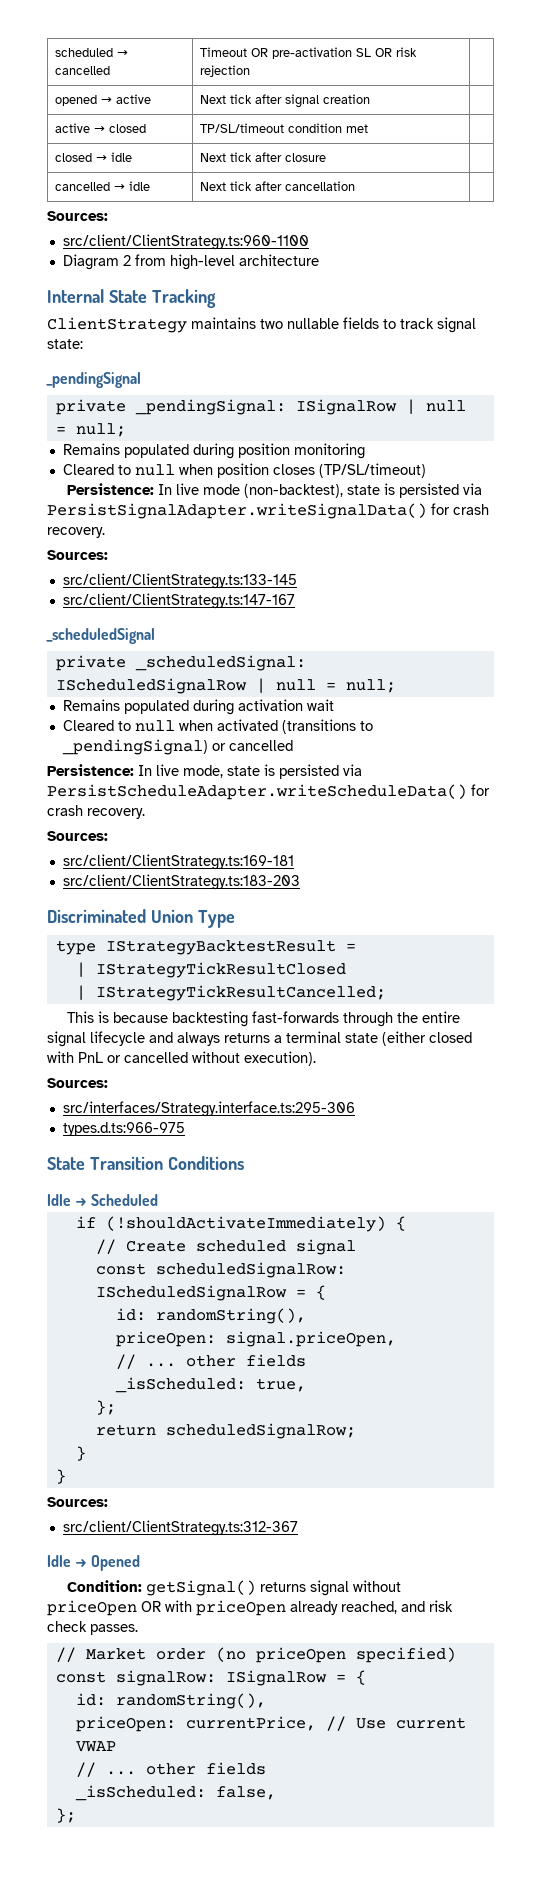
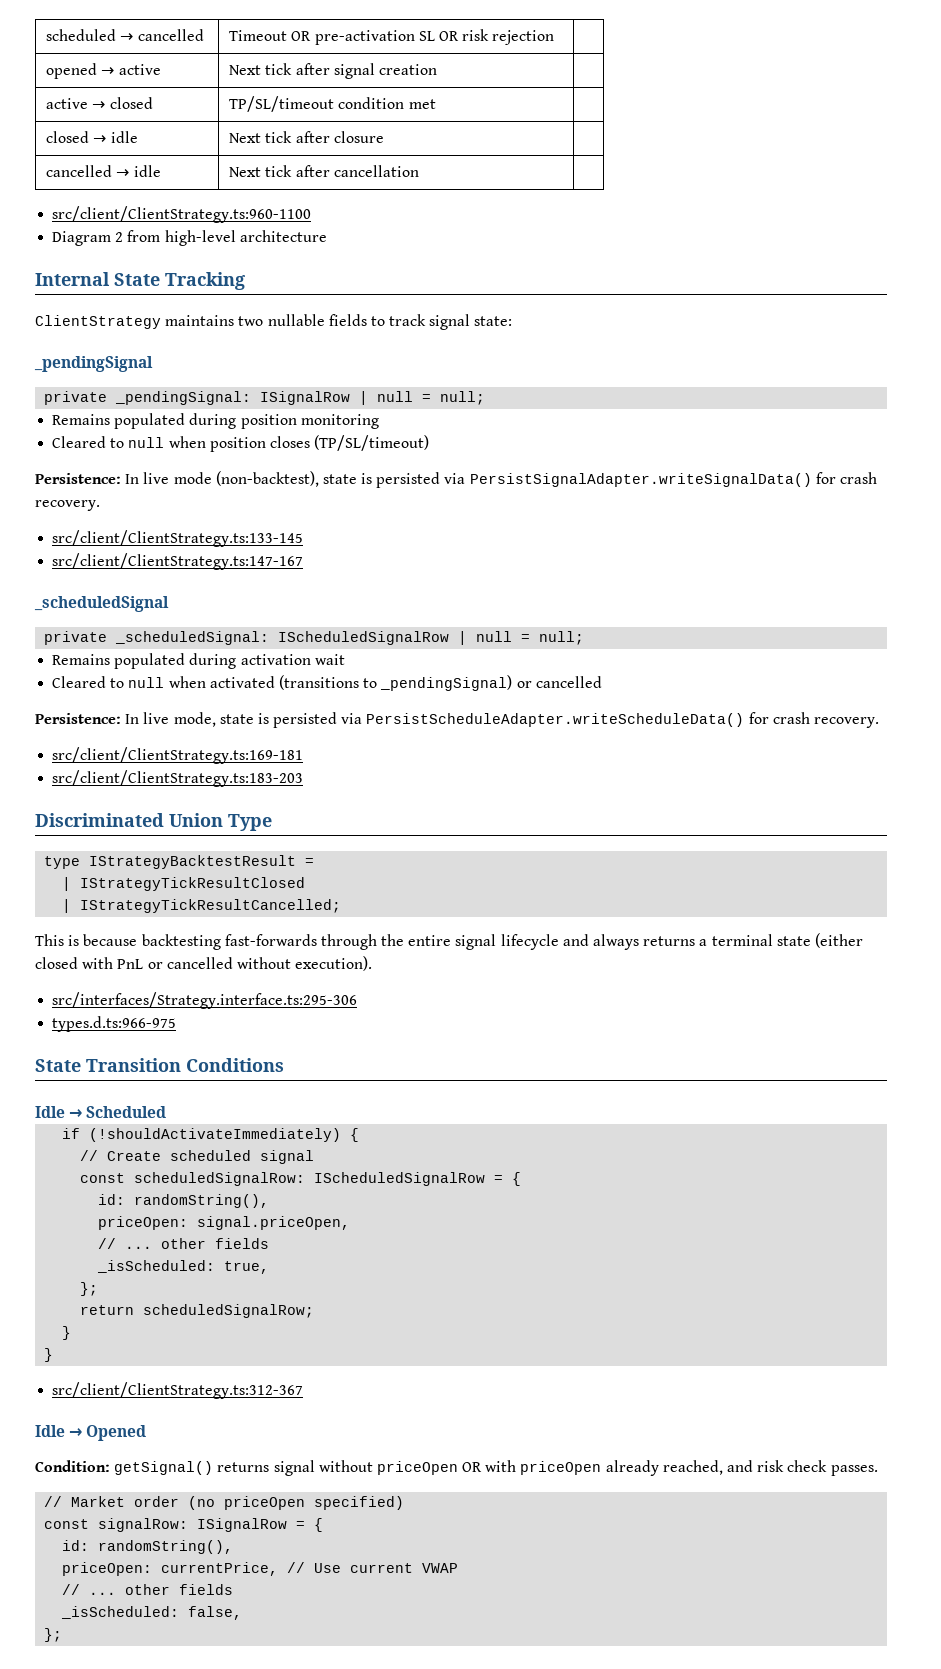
[47,211,108,221] // Sources: -> (419, 171) none
[47,550,108,560] // Sources: -> (100, 505) none
[47,831,108,841] // Sources: -> (880, 722) none
[47,1078,108,1088] // Sources: -> (373, 963) none
[47,1497,108,1507] // Sources: -> (54, 1355) none

